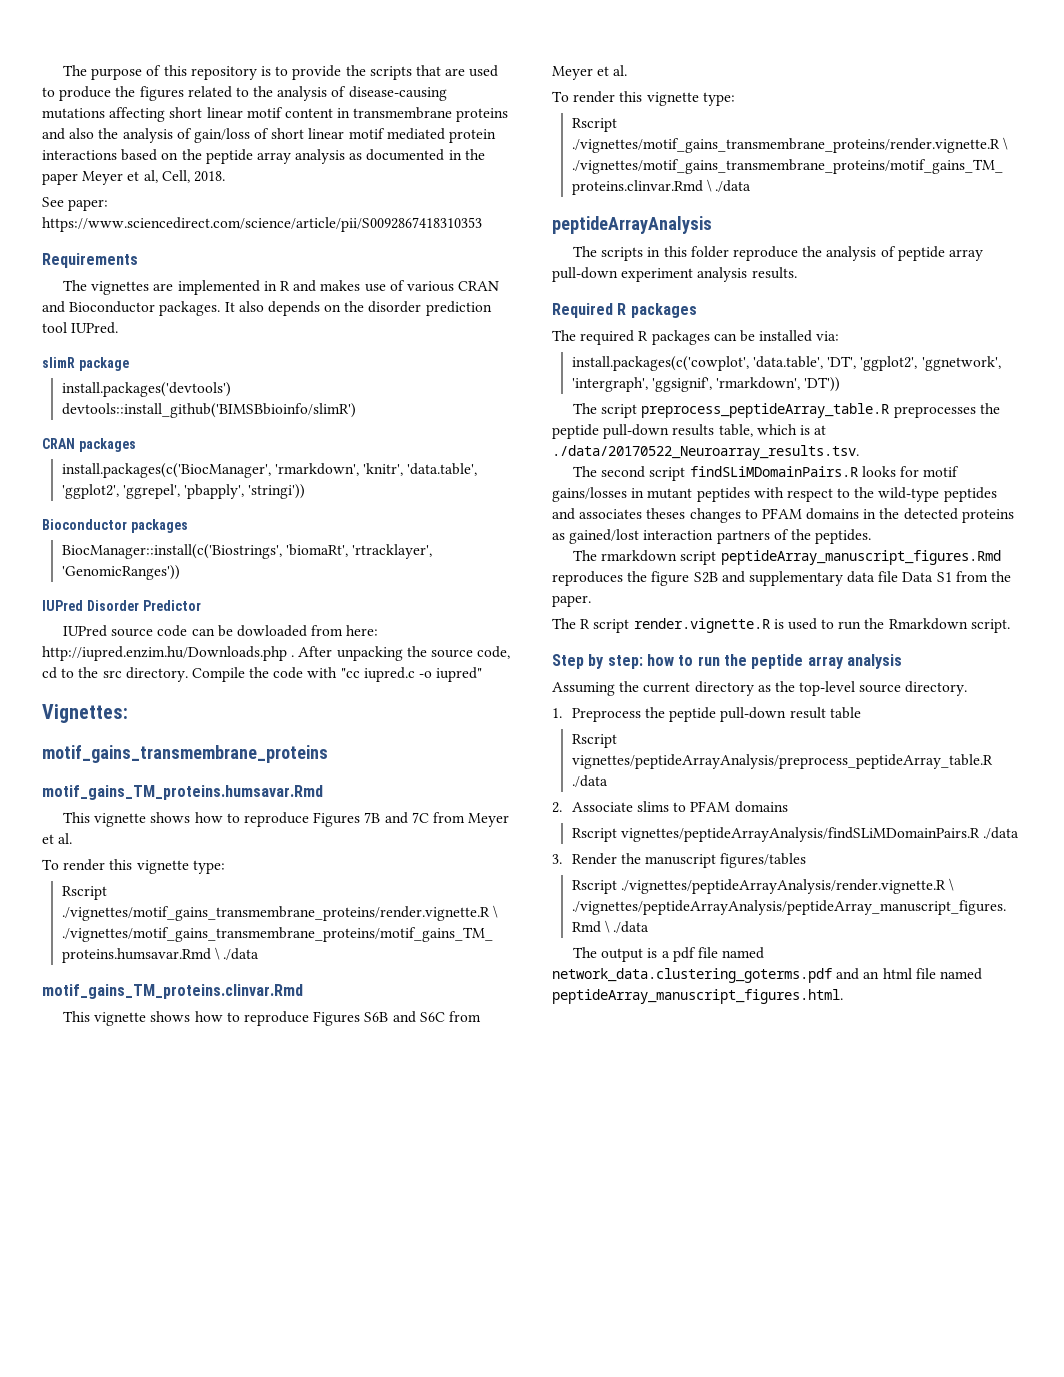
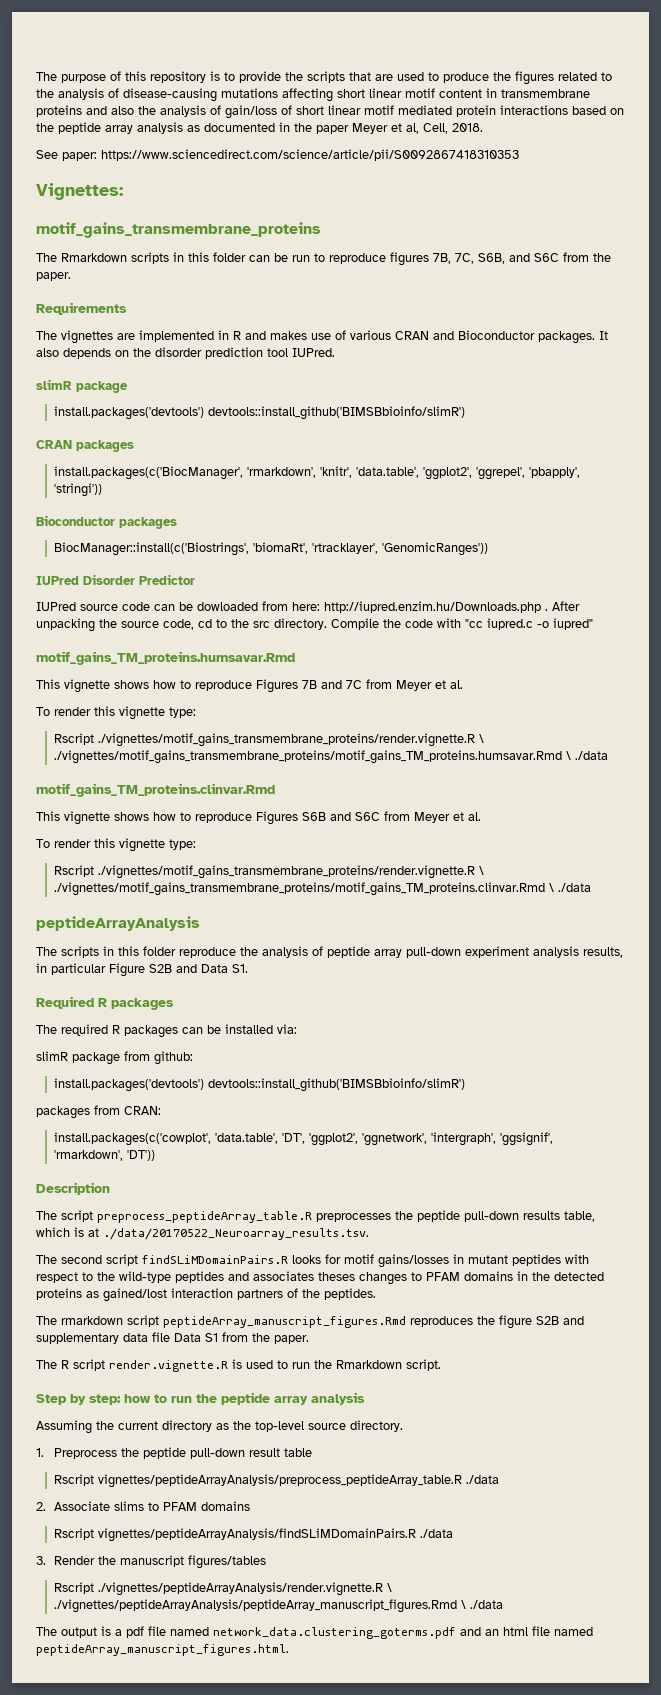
(482, 224) none -> [36,183,123,200] [36,222,321,238] [36,252,611,266] [36,272,71,281] // Vignettes: // motif_gains_transmembrane_proteins // The Rmarkdown scripts in this folder can be run to reproduce figures 7B, 7C, S6B, and S6C from the paper.
[42,704,128,723] [42,745,328,763] // Vignettes: // motif_gains_transmembrane_proteins -> (593, 624) none
[751,267,797,279] results. -> [583,947,623,958] [36,963,248,977] results, in particular Figure S2B and Data S1.
(840, 336) none -> [36,1051,193,1065] [54,1078,466,1092] [36,1105,161,1119] // slimR package from github: // install.packages('devtools') devtools::install_github('BIMSBbioinfo/slimR') // packages from CRAN:
(841, 384) none -> [36,1182,110,1195] // Description

